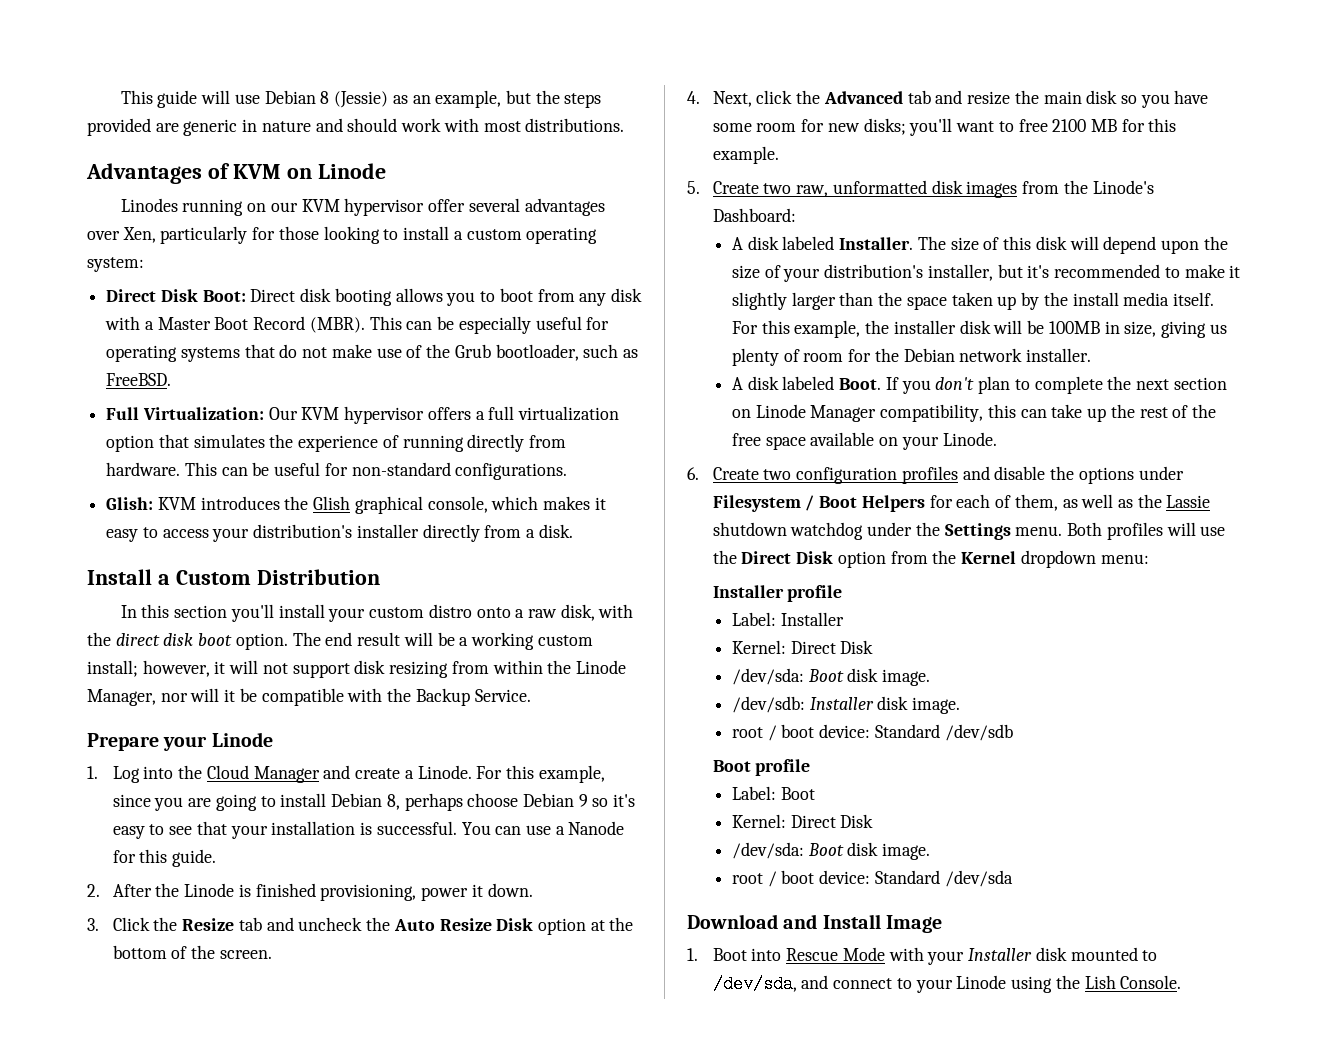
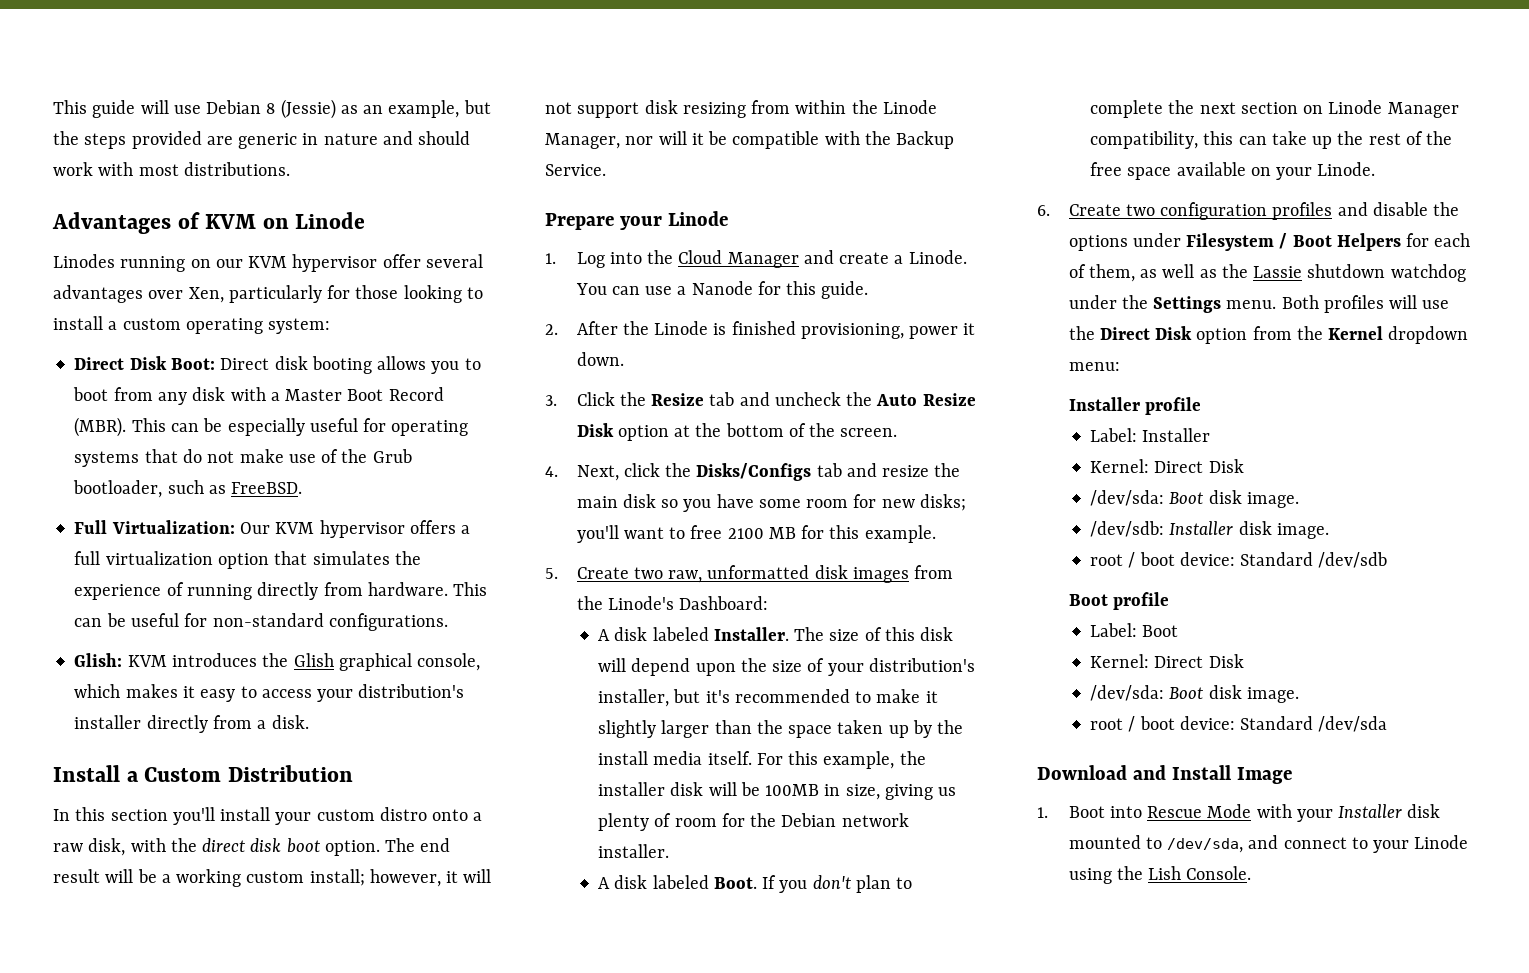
[476,765,605,783] [112,793,636,811] [112,821,457,839] For this example, since you are going to install Debian 8, perhaps choose Debian 9 so it's easy to see that your installation is successful. -> (967, 257) none
[823,91,903,104] Advanced -> [696,463,812,481] Disks/Configs

